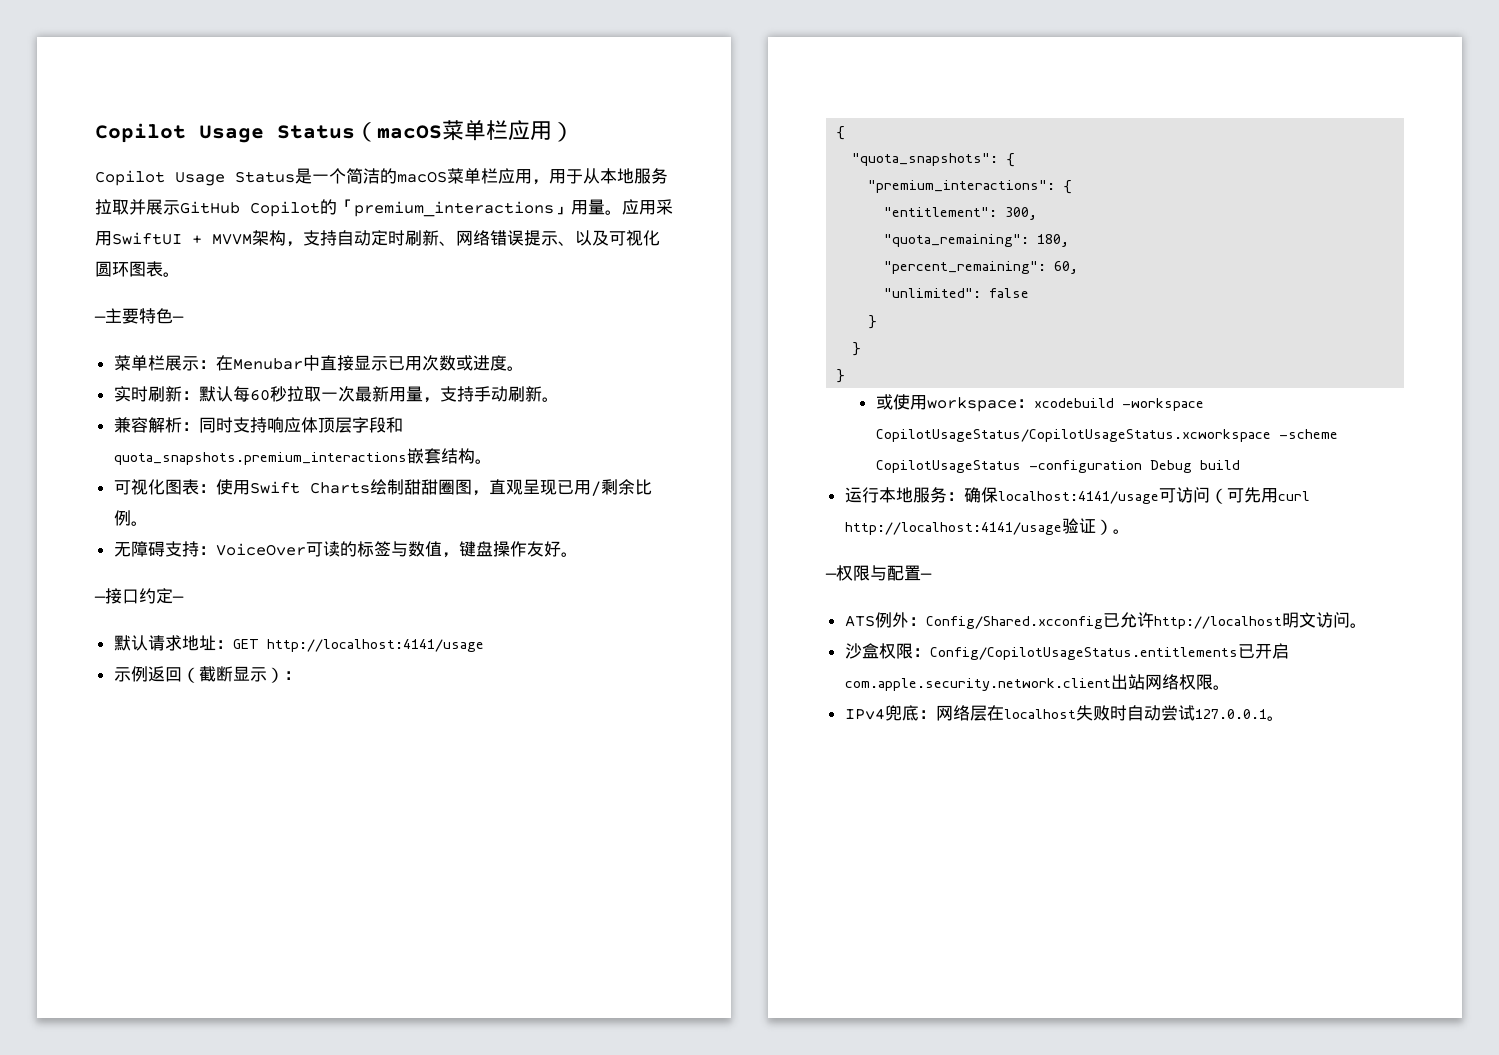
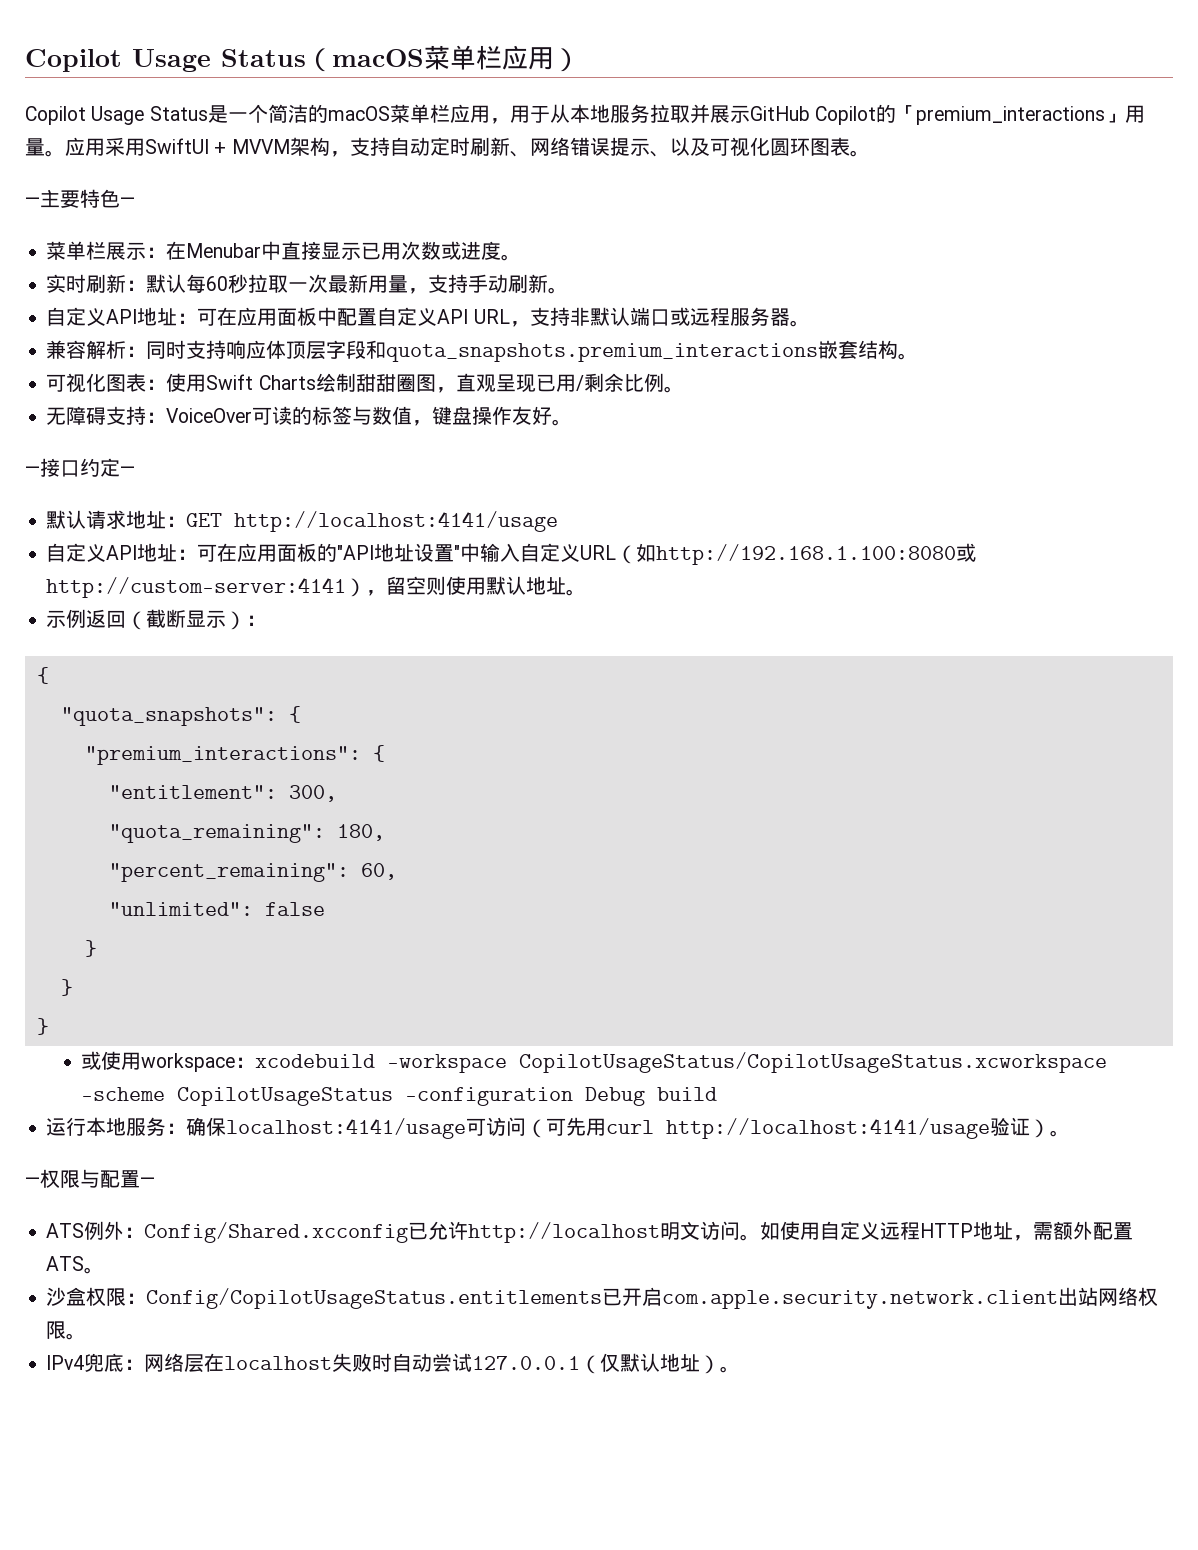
(559, 399) none -> [46,307,810,327] // 自定义API地址：可在应用面板中配置自定义API URL，支持非默认端口或远程服务器。
(484, 645) none -> [46,543,977,565] [46,576,587,598] // 自定义API地址：可在应用面板的"API地址设置"中输入自定义URL（如http://192.168.1.100:8080或http://custom-server:4141），留空则使用默认地址。
(1367, 625) none -> [760,1221,1134,1241] [46,1256,105,1274] 如使用自定义远程HTTP地址，需额外配置ATS。
(1267, 714) none -> [580,1353,721,1374] （仅默认地址）

